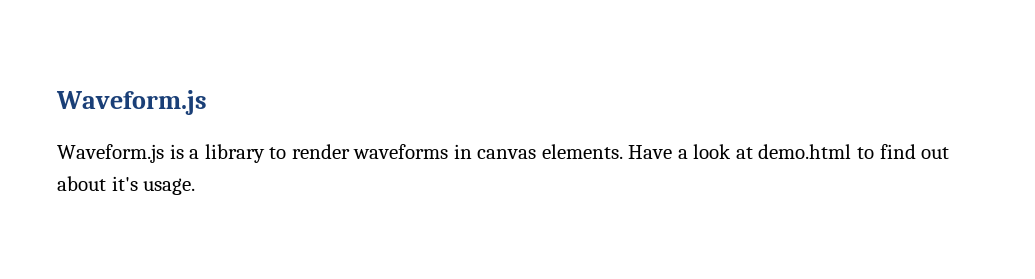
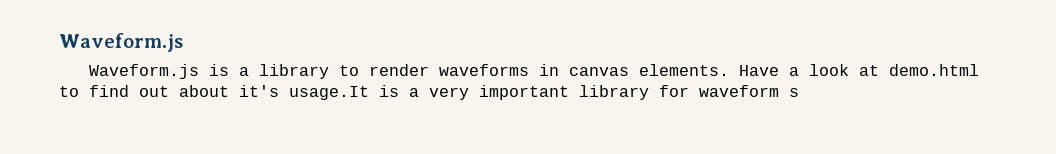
[143,178,196,195] usage. -> [289,85,799,100] usage.It is a very important library for waveform s

